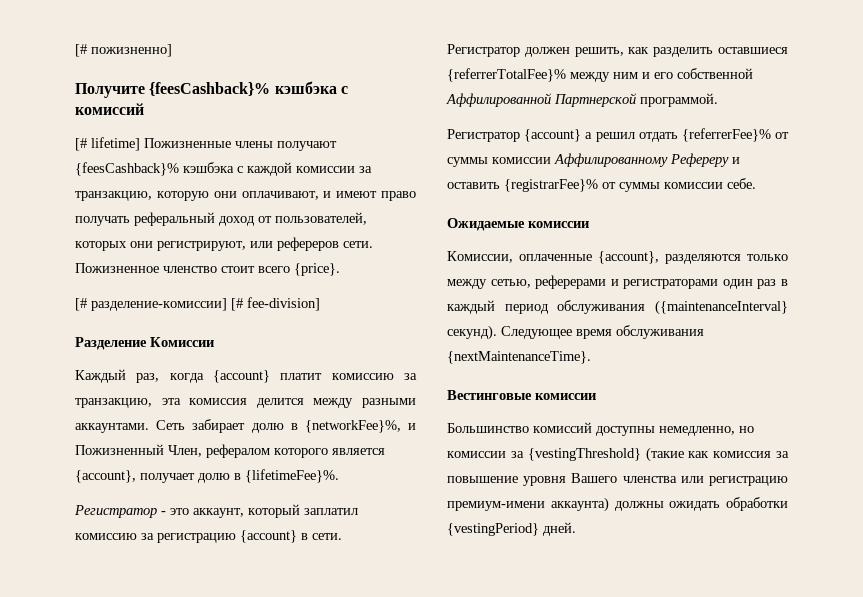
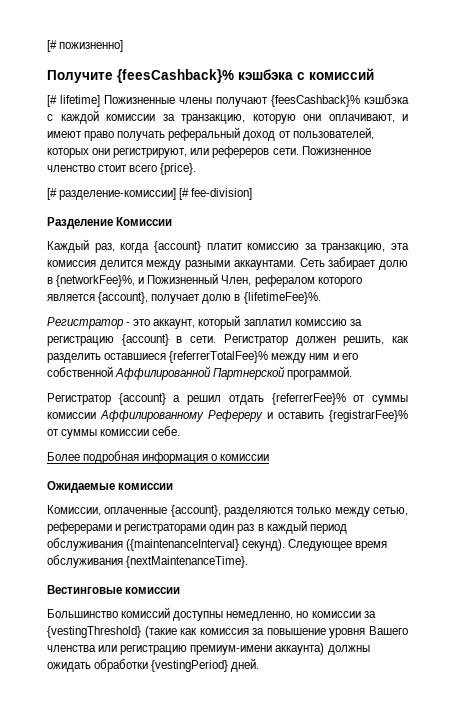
(756, 183) none -> [47,451,270,464] // Более подробная информация о комиссии

